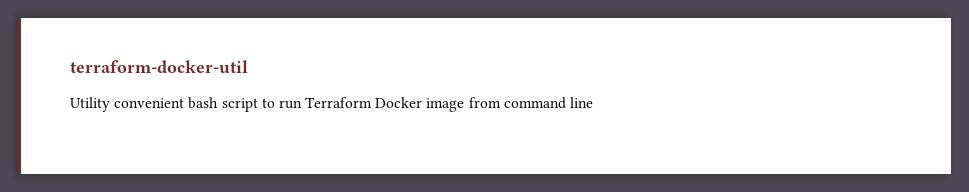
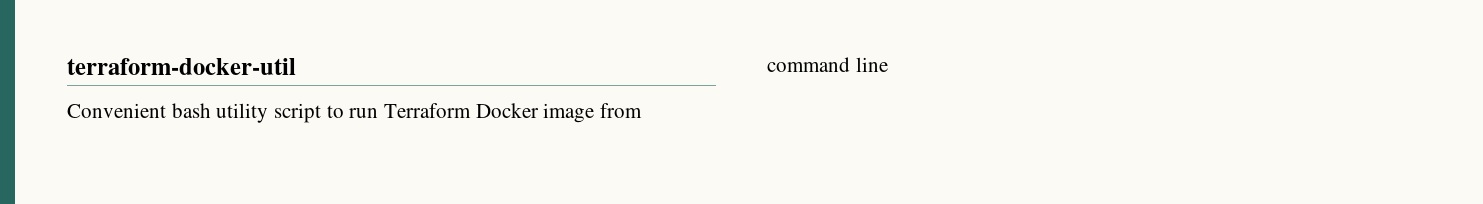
[70,97,219,112] Utility convenient bash -> [67,103,269,123] Convenient bash utility

